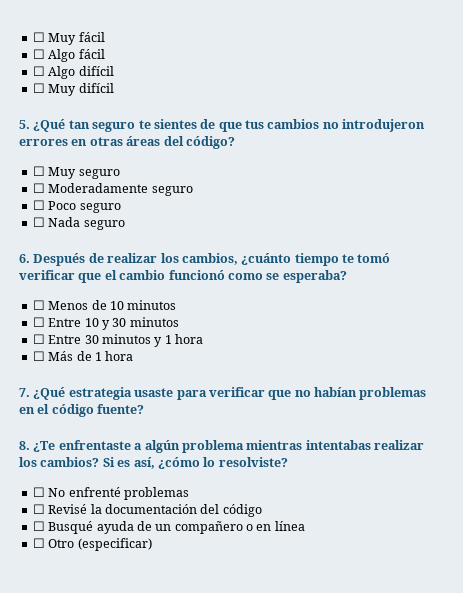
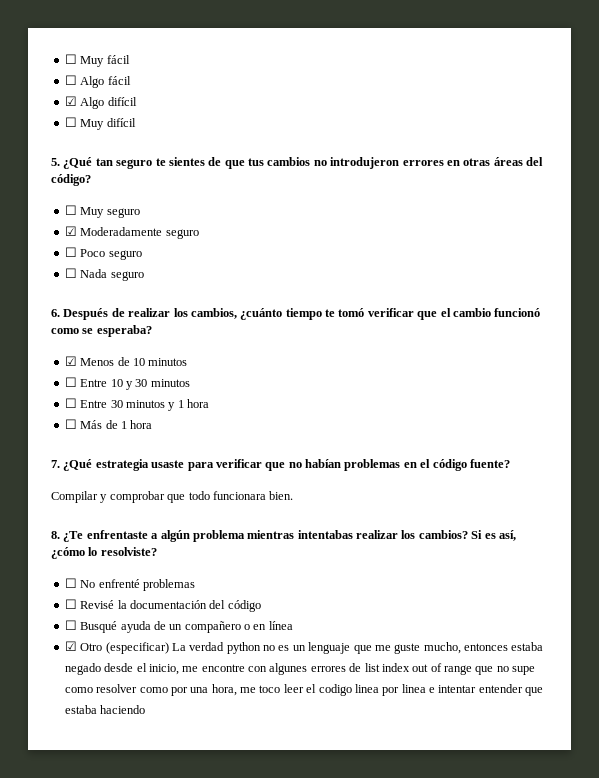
[32,66,45,76] ☐ -> [64,96,77,106] ☑
[32,183,45,193] ☐ -> [64,226,77,236] ☑
[32,300,45,310] ☐ -> [64,356,77,366] ☑
(145, 409) none -> [51,491,294,503] // Compilar y comprobar que todo funcionara bien.
[32,538,45,548] ☐ -> [64,641,77,651] ☑
(152, 544) none -> [171,642,544,654] [64,663,536,675] [64,684,544,696] [64,705,146,714] La verdad python no es un lenguaje que me guste mucho, entonces estaba negado desde el inicio, me encontre con algunes errores de list index out of range que no supe como resolver como por una hora, me toco leer el codigo linea por linea e intentar entender que estaba haciendo

